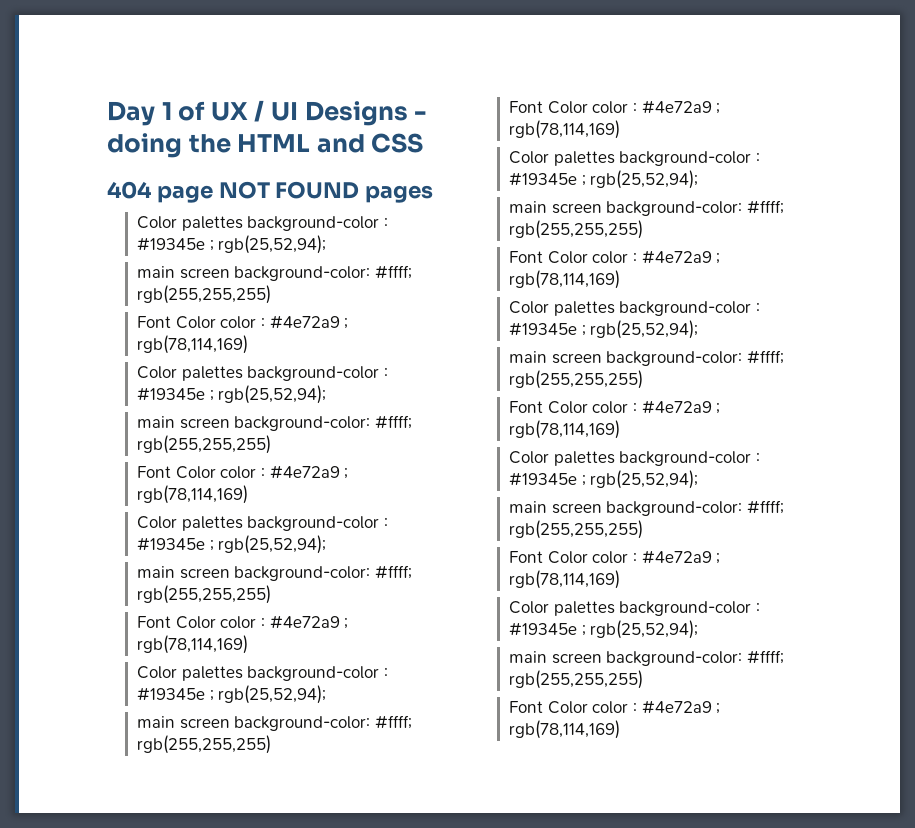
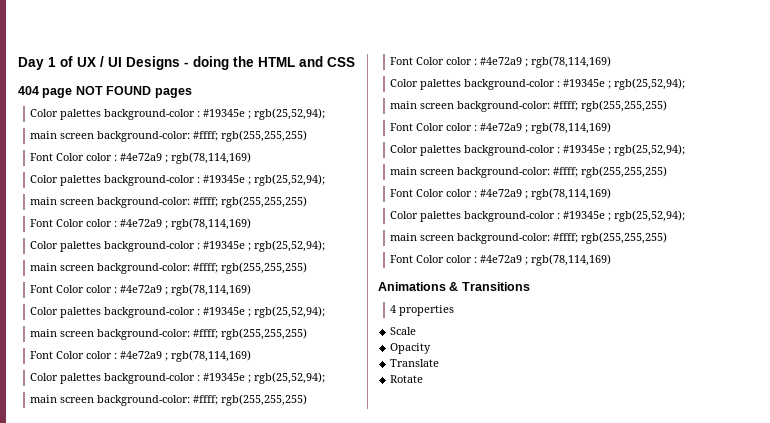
(621, 729) none -> [378,282,530,291] [390,305,455,316] [390,327,417,335] [390,343,432,354] [390,359,440,367] [390,375,424,383] // Animations & Transitions // 4 properties // Scale // Opacity // Translate // Rotate

